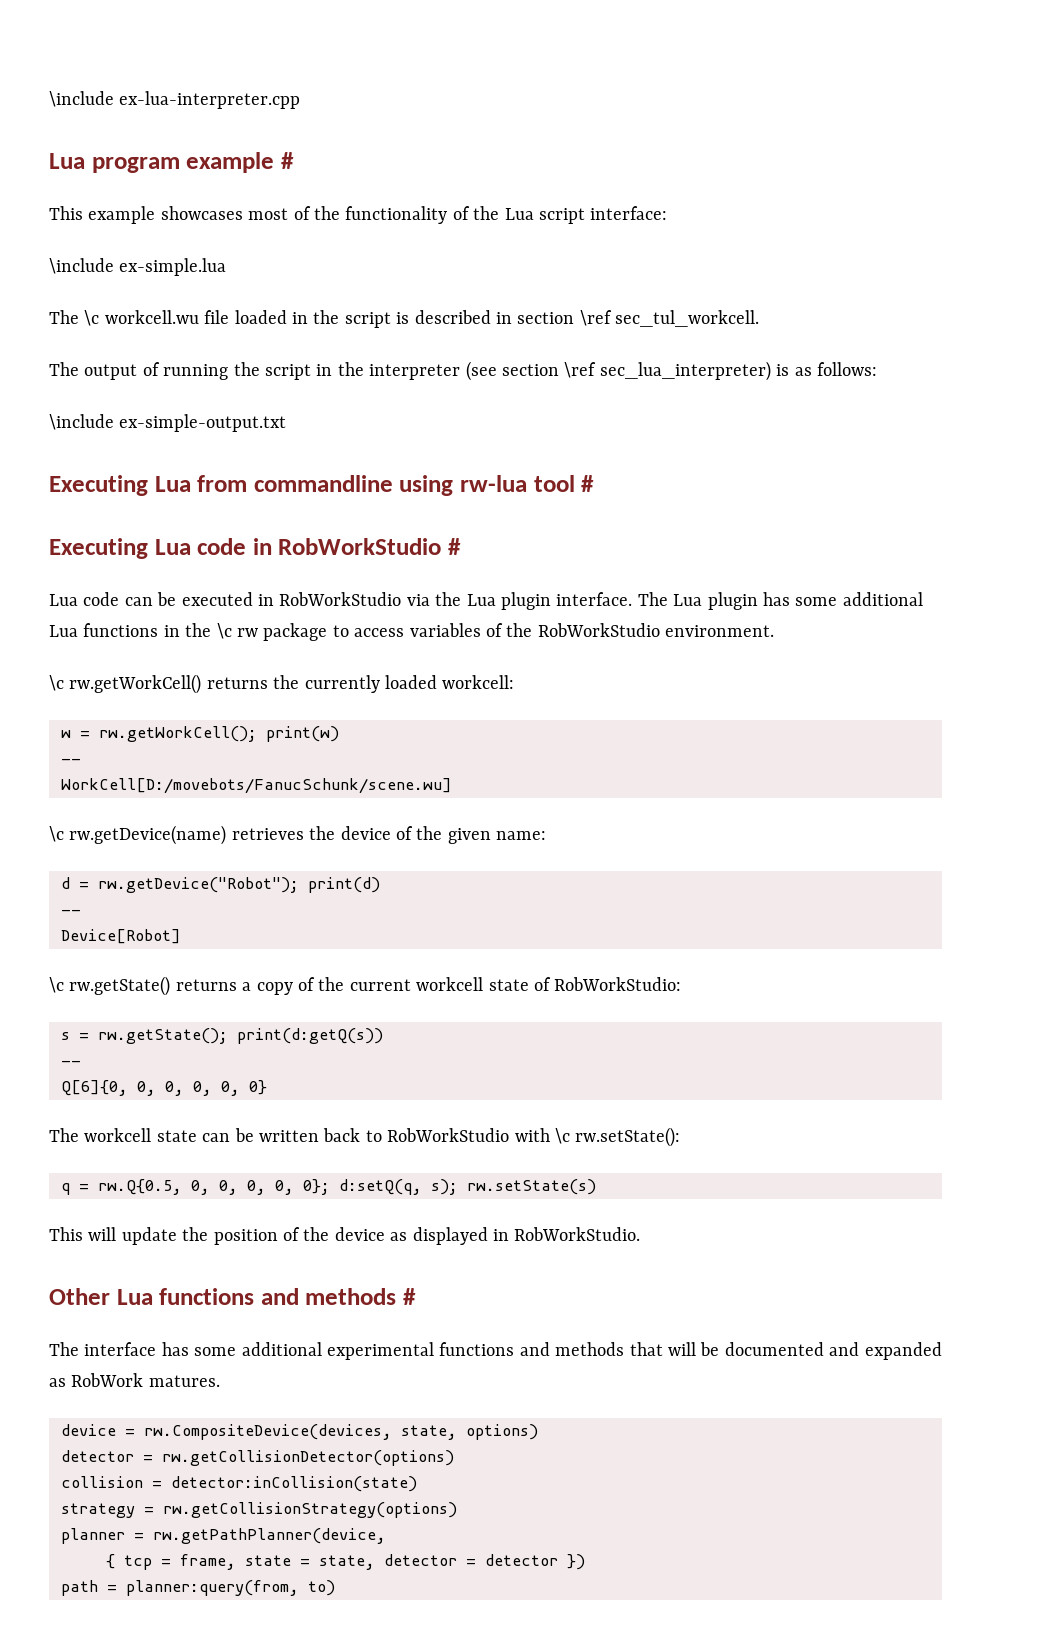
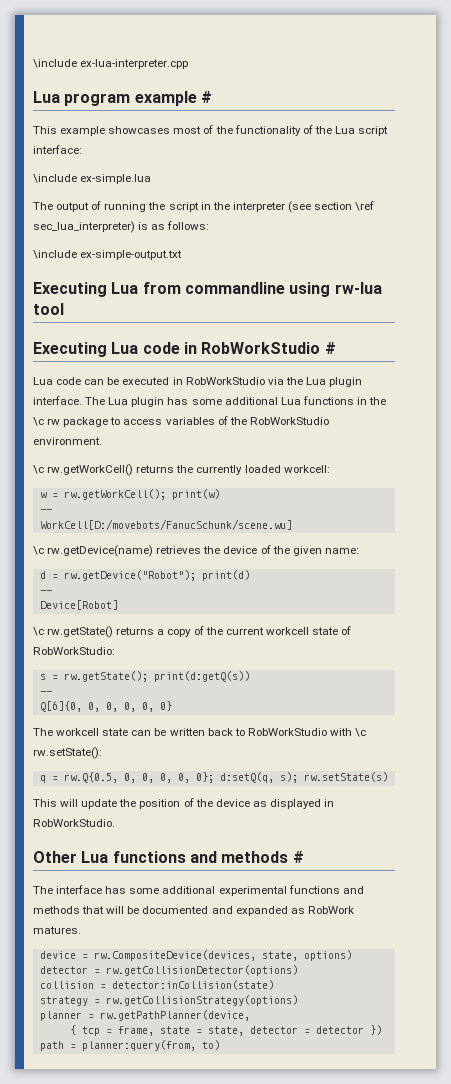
[49,310,760,328] // The \c workcell.wu file loaded in the script is described in section \ref sec_tul_workcell. -> (152, 179) none
[581,475,595,492] # -> (64, 309) none

